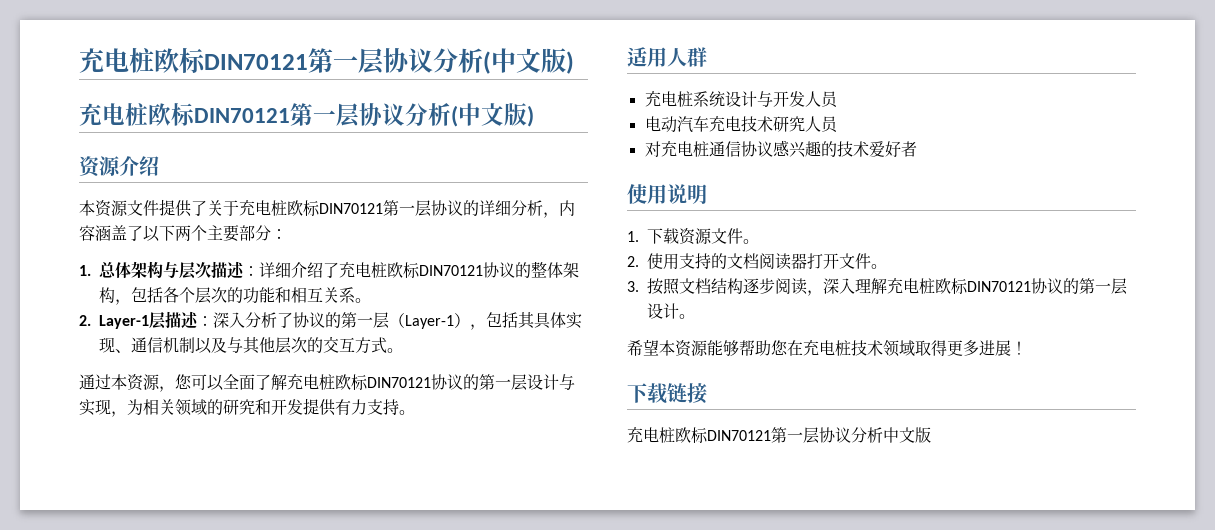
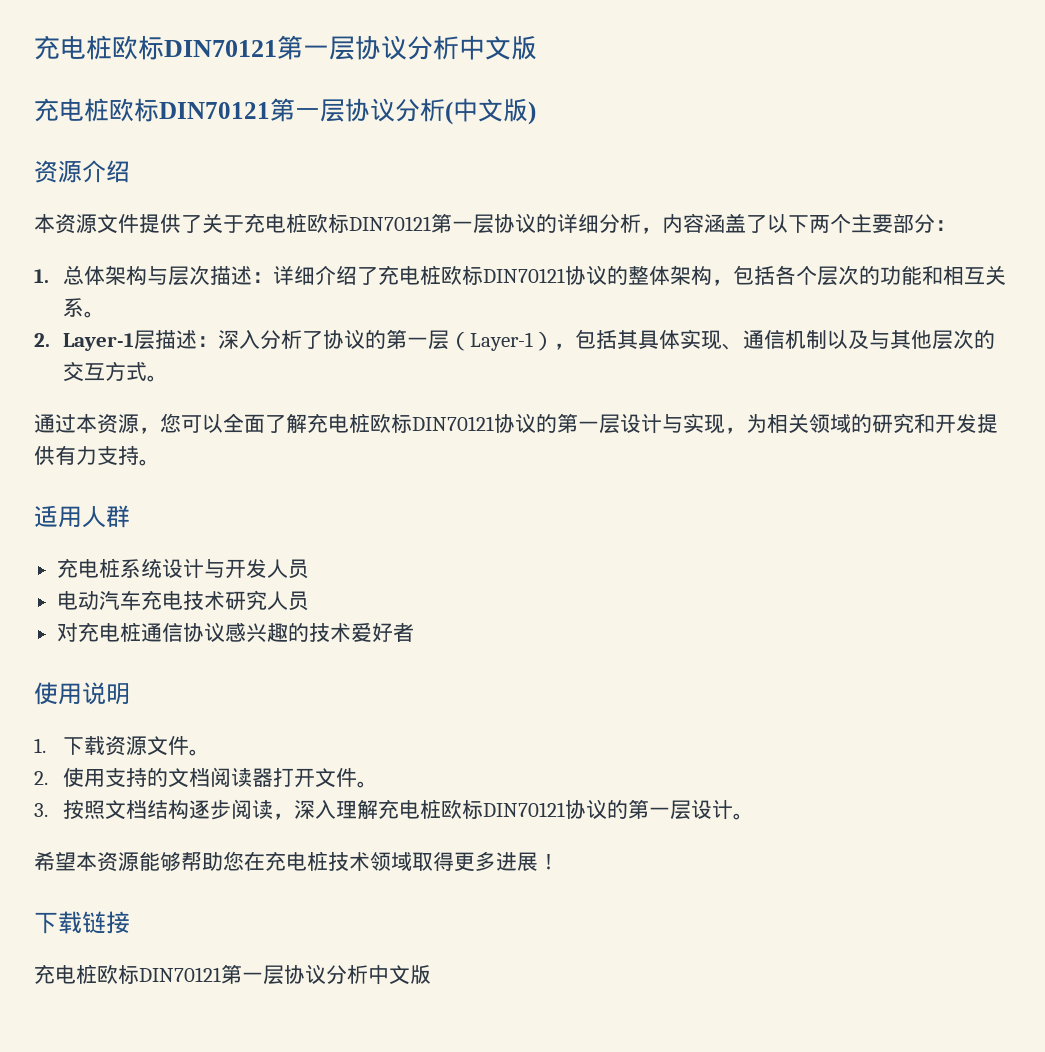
[79,47,574,74] 充电桩欧标DIN70121第一层协议分析(中文版) -> [34,35,537,60] 充电桩欧标DIN70121第一层协议分析中文版

